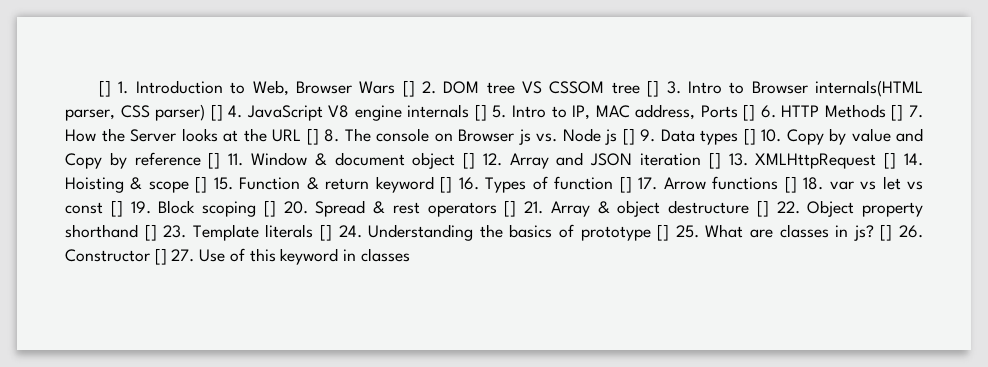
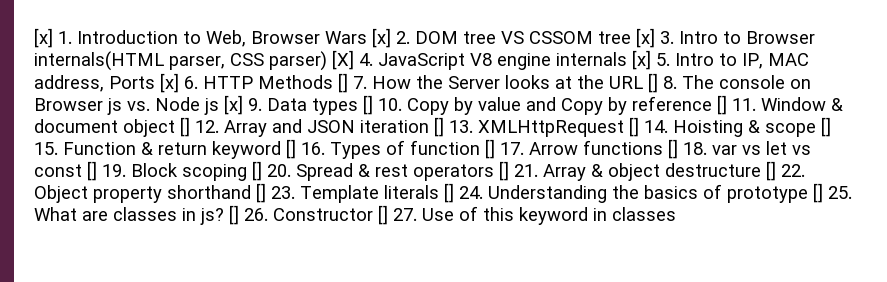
[99,80,112,97] [] -> [34,28,53,48] [x]
[402,80,415,97] [] -> [372,28,391,48] [x]
[647,80,660,97] [] -> [636,28,655,48] [x]
[210,104,223,121] [] -> [332,50,354,70] [X]
[474,104,487,121] [] -> [632,50,651,70] [x]
[743,104,756,121] [] -> [160,73,179,93] [x]
[622,128,635,145] [] -> [224,95,243,115] [x]

